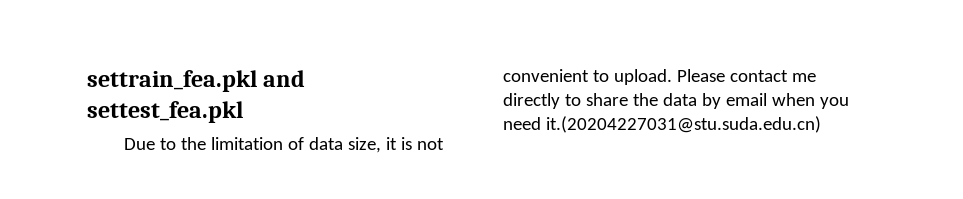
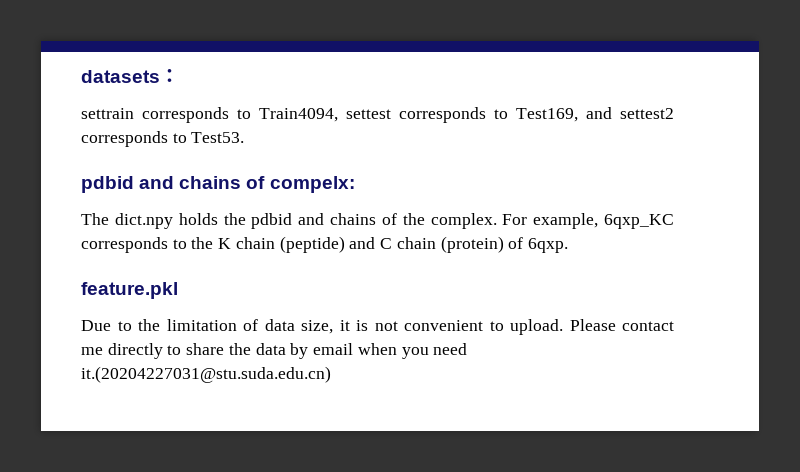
[87,70,306,92] [87,101,243,123] settrain_fea.pkl and settest_fea.pkl -> [81,69,179,83] [81,107,674,123] [81,131,245,147] [81,176,355,193] [81,213,674,229] [81,236,568,253] [81,282,178,299] datasets： // settrain corresponds to Train4094, settest corresponds to Test169, and settest2 corresponds to Test53. // pdbid and chains of compelx: // The dict.npy holds the pdbid and chains of the complex. For example, 6qxp_KC corresponds to the K chain (peptide) and C chain (protein) of 6qxp. // feature.pkl

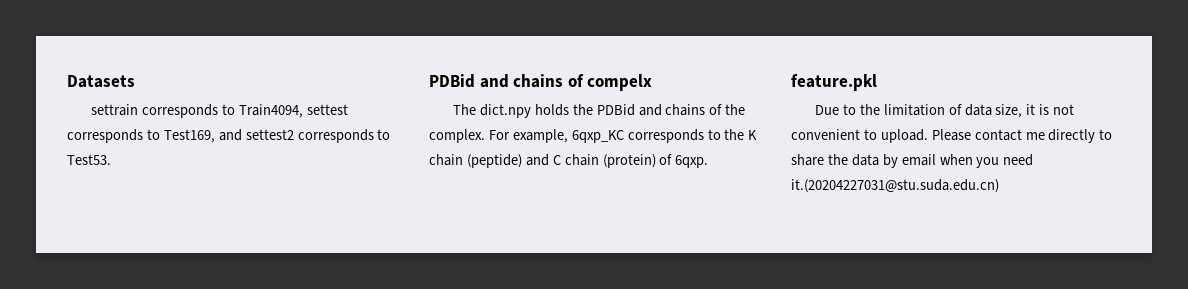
[81,69,179,83] datasets： -> [67,75,135,88] Datasets
[81,176,355,193] pdbid and chains of compelx: -> [429,74,653,91] PDBid and chains of compelx
[251,213,293,229] pdbid -> [596,104,635,116] PDBid

